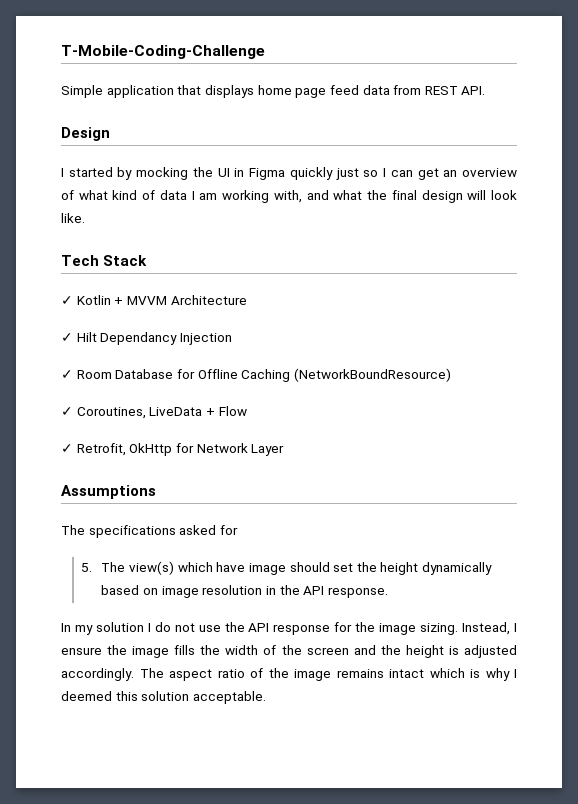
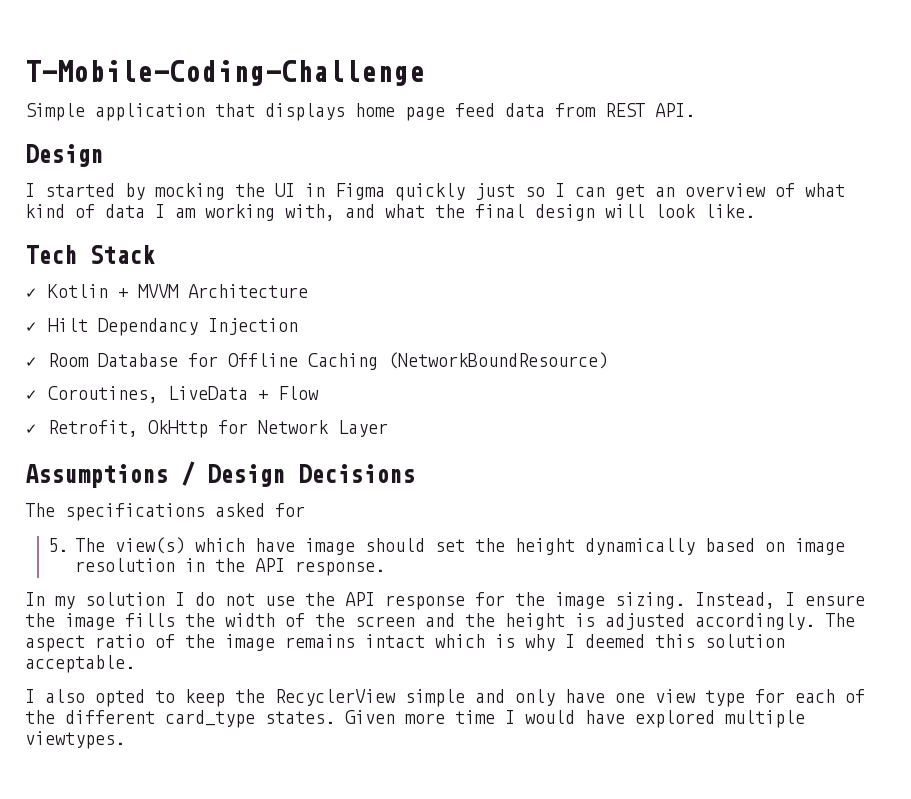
(156, 492) none -> [181,461,415,487] / Design Decisions
(266, 697) none -> [25,689,865,707] [25,710,805,728] [25,731,125,749] // I also opted to keep the RecyclerView simple and only have one view type for each of the different card_type states. Given more time I would have explored multiple viewtypes.

